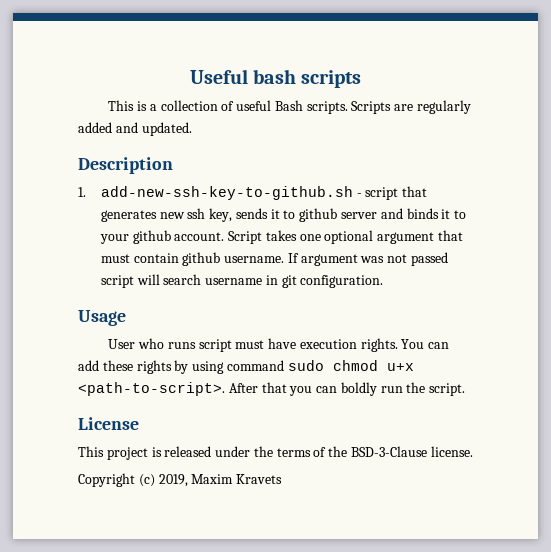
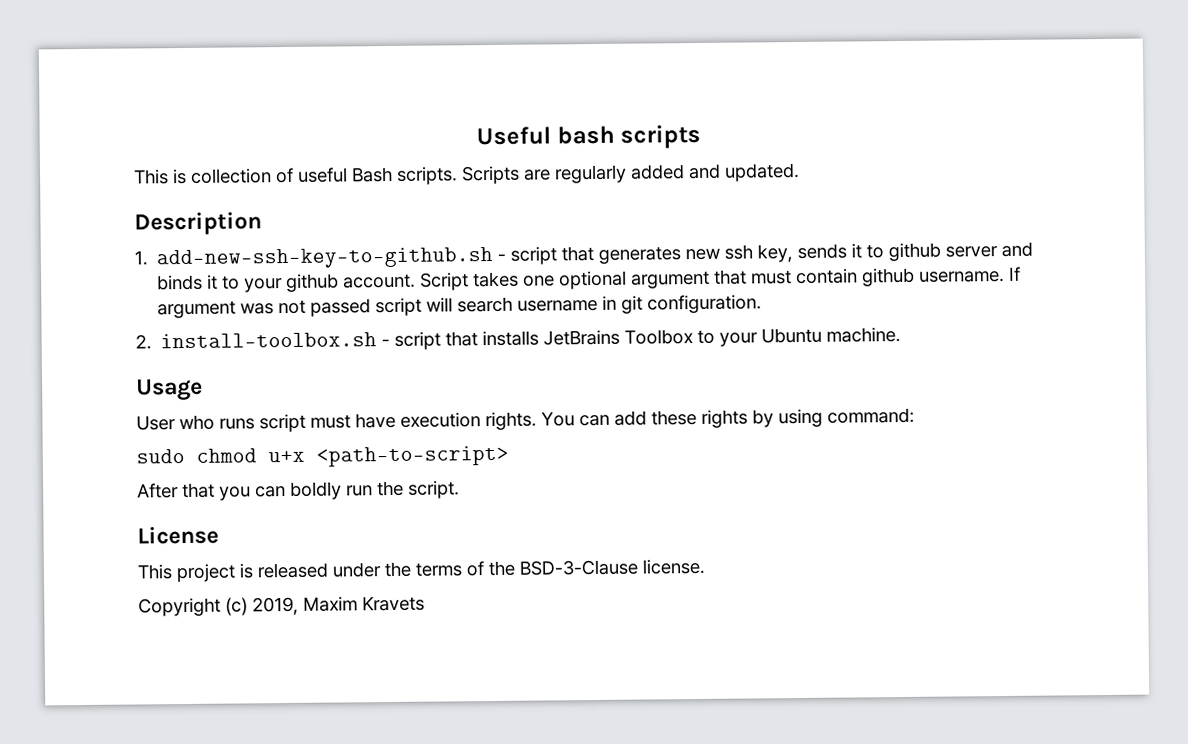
[149,104,157,111] a -> (187, 176) none
(384, 281) none -> [135,326,902,350] // 2. install-toolbox.sh - script that installs JetBrains Toolbox to your Ubuntu machine.
[226,360,284,371] command -> [827,407,915,424] command: //
[78,382,225,396] <path-to-script>. -> [316,445,509,467] <path-to-script> //

